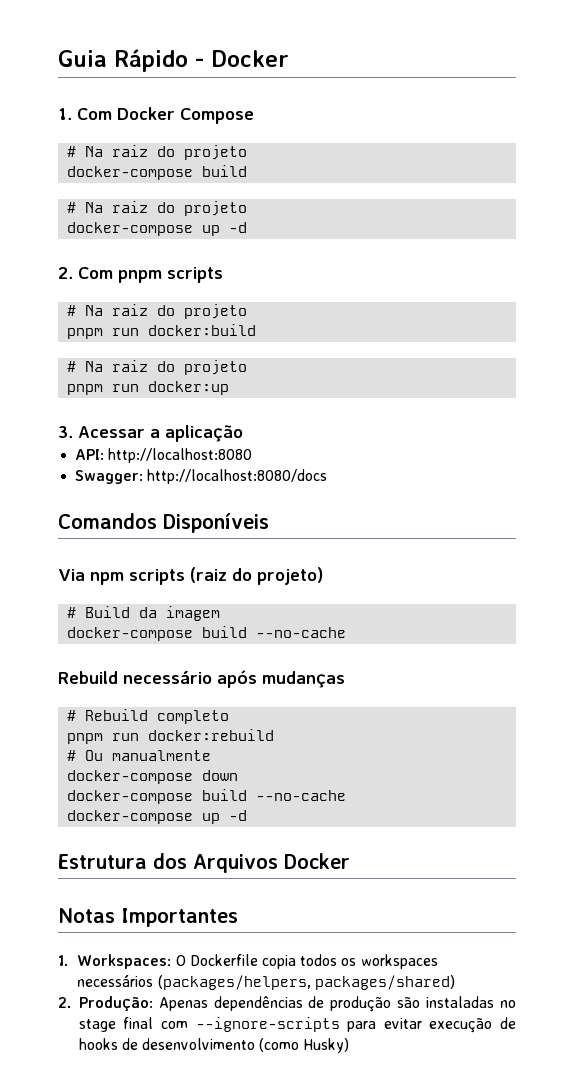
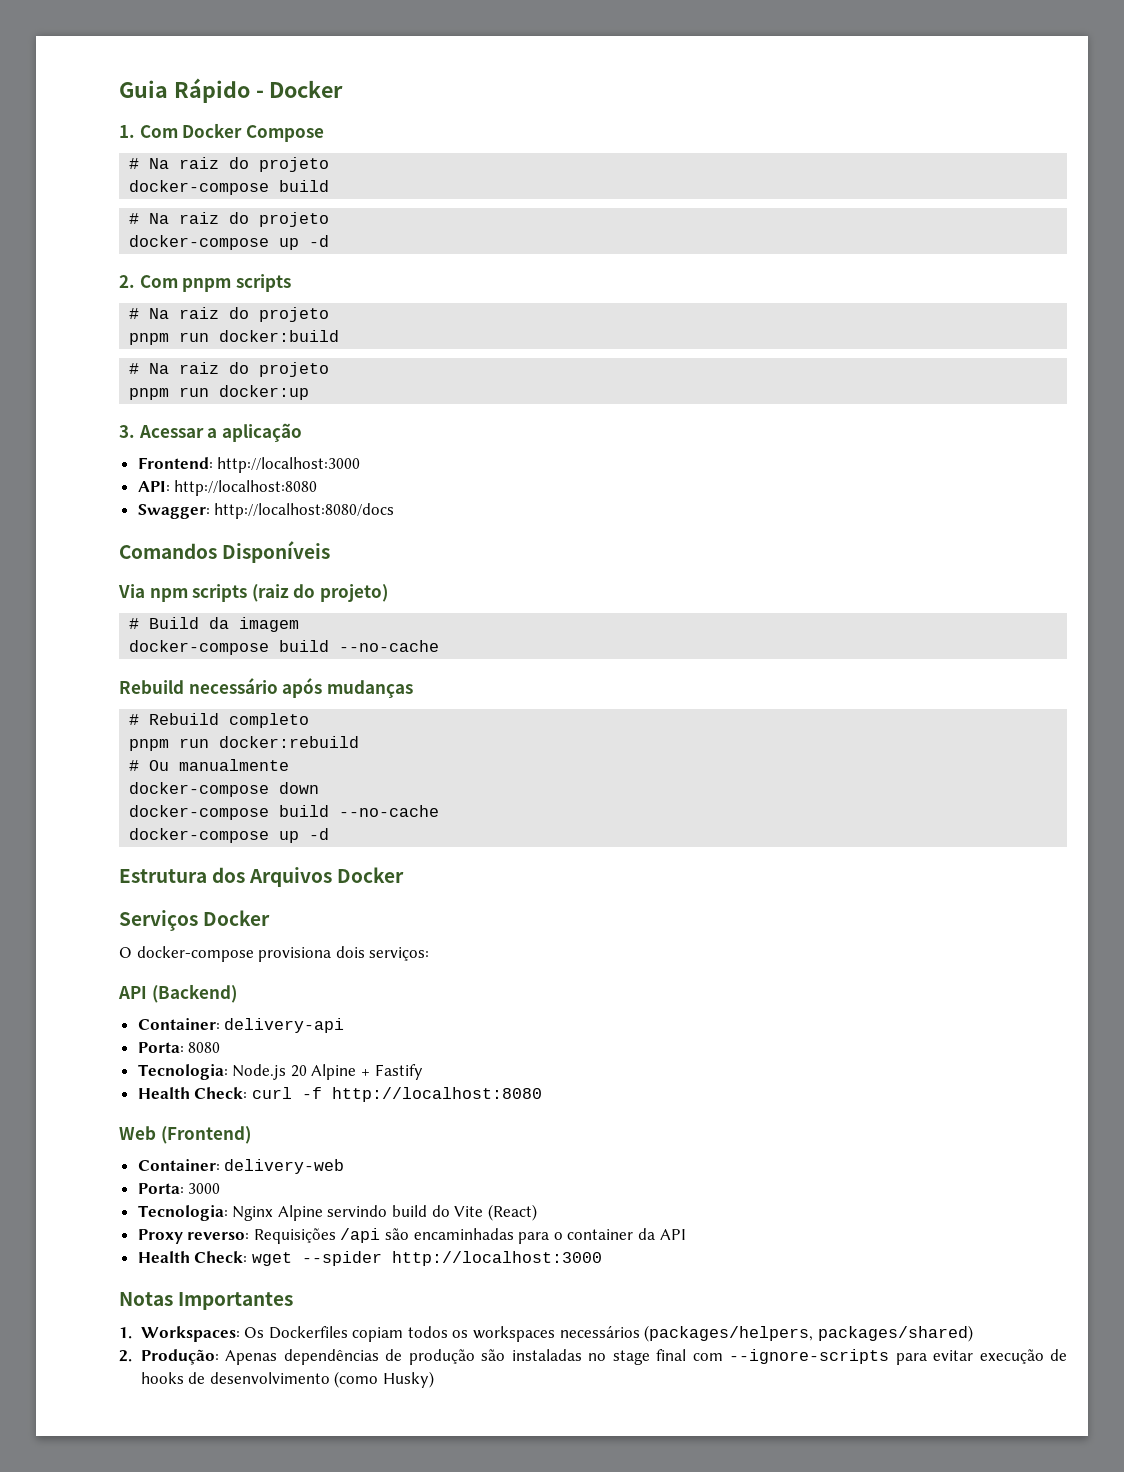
(243, 433) none -> [137,457,361,473] // Frontend: http://localhost:3000
(350, 861) none -> [119,910,271,931] [119,946,430,962] [118,984,237,1003] [137,1018,345,1033] [137,1042,221,1053] [137,1064,423,1080] [137,1087,542,1102] [119,1126,251,1144] [137,1159,345,1174] [137,1183,221,1194] [137,1204,537,1221] [137,1228,686,1244] [137,1251,602,1266] // Serviços Docker // O docker-compose provisiona dois serviços: // API (Backend) // Container: delivery-api // Porta: 8080 // Tecnologia: Node.js 20 Alpine + Fastify // Health Check: curl -f http://localhost:8080 // Web (Frontend) // Container: delivery-web // Porta: 3000 // Tecnologia: Nginx Alpine servindo build do Vite (React) // Proxy reverso: Requisições /api são encaminhadas para o container da API // Health Check: wget --spider http://localhost:3000
[175,954,296,969] O Dockerfile copia -> [244,1326,404,1342] Os Dockerfiles copiam

